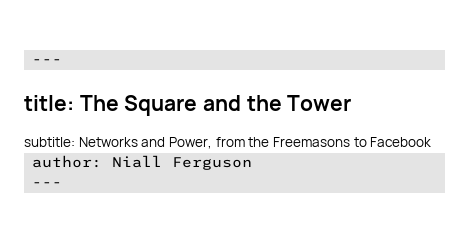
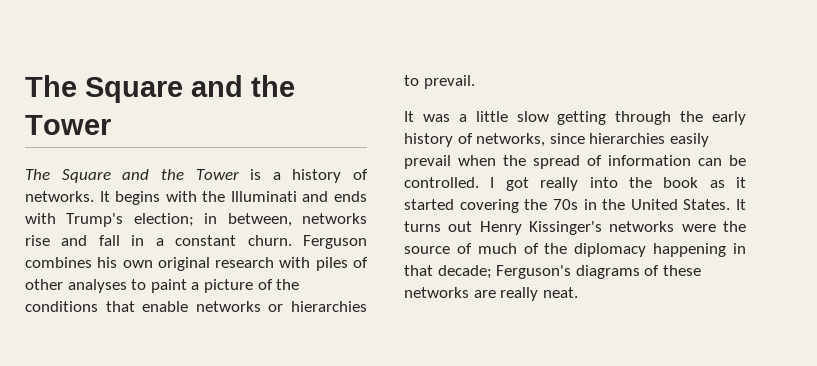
[32,59,63,64] [24,95,74,111] --- // title: -> (25, 86) none
[24,137,432,149] [32,155,253,170] [32,182,63,187] subtitle: Networks and Power, from the Freemasons to Facebook // author: Niall Ferguson // --- -> [25,169,368,183] [25,191,367,205] [25,213,367,227] [25,235,367,249] [25,257,368,271] [25,279,300,293] [25,301,367,312] [404,75,475,89] [404,111,746,125] [404,133,709,147] [404,155,746,169] [404,177,746,191] [404,199,746,213] [404,221,746,235] [404,243,746,257] [404,265,701,279] [404,287,578,301] The Square and the Tower is a history of networks. It begins with the Illuminati and ends with Trump's election; in between, networks rise and fall in a constant churn. Ferguson combines his own original research with piles of other analyses to paint a picture of the conditions that enable networks or hierarchies to prevail. // It was a little slow getting through the early history of networks, since hierarchies easily prevail when the spread of information can be controlled. I got really into the book as it started covering the 70s in the United States. It turns out Henry Kissinger's networks were the source of much of the diplomacy happening in that decade; Ferguson's diagrams of these networks are really neat.

